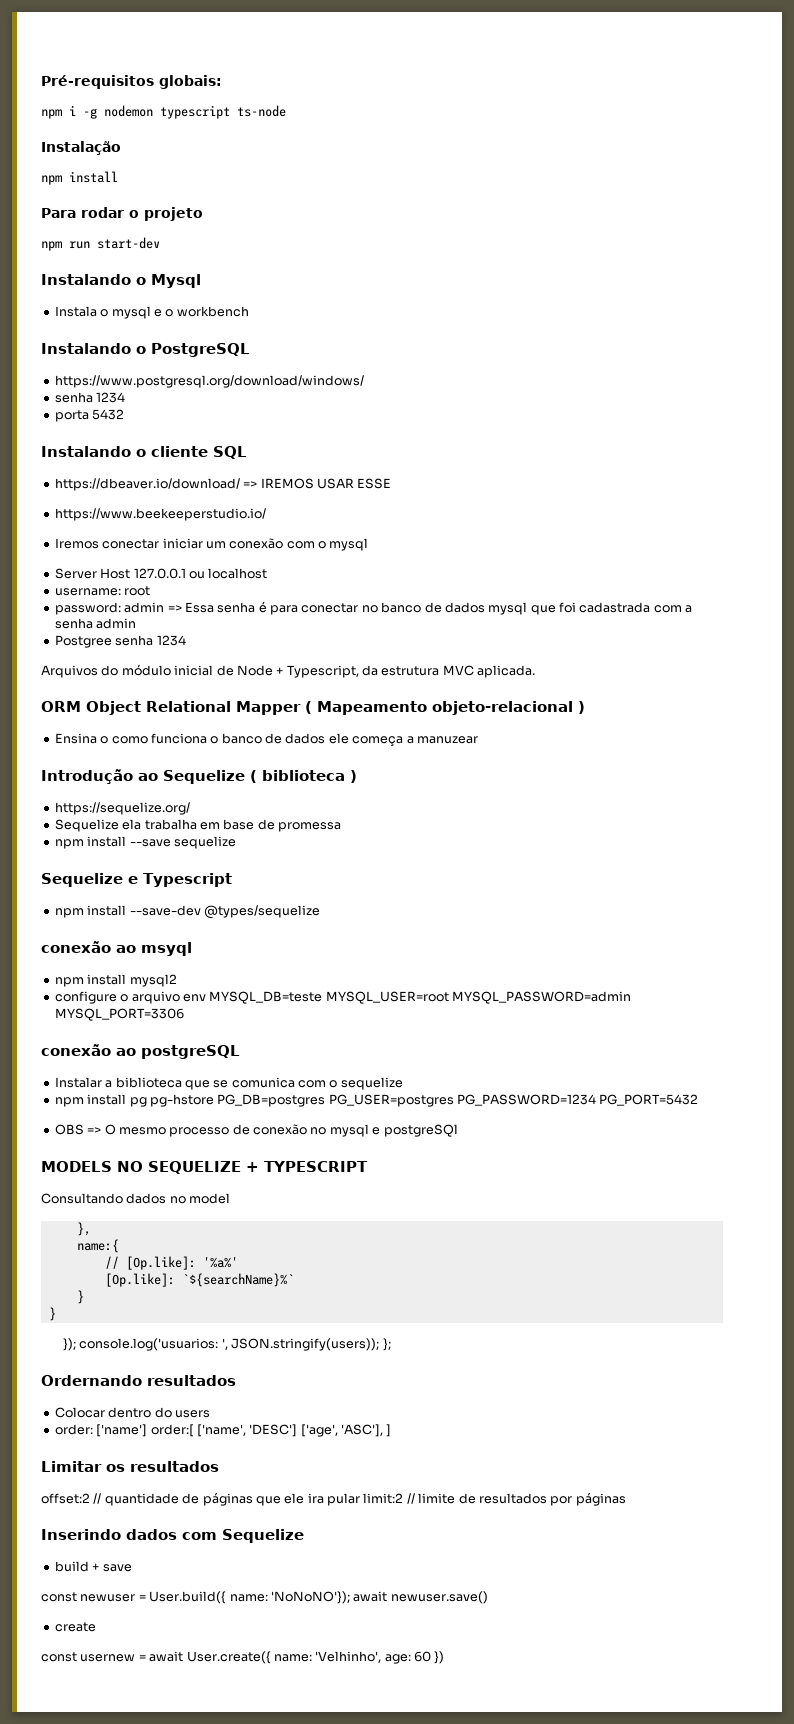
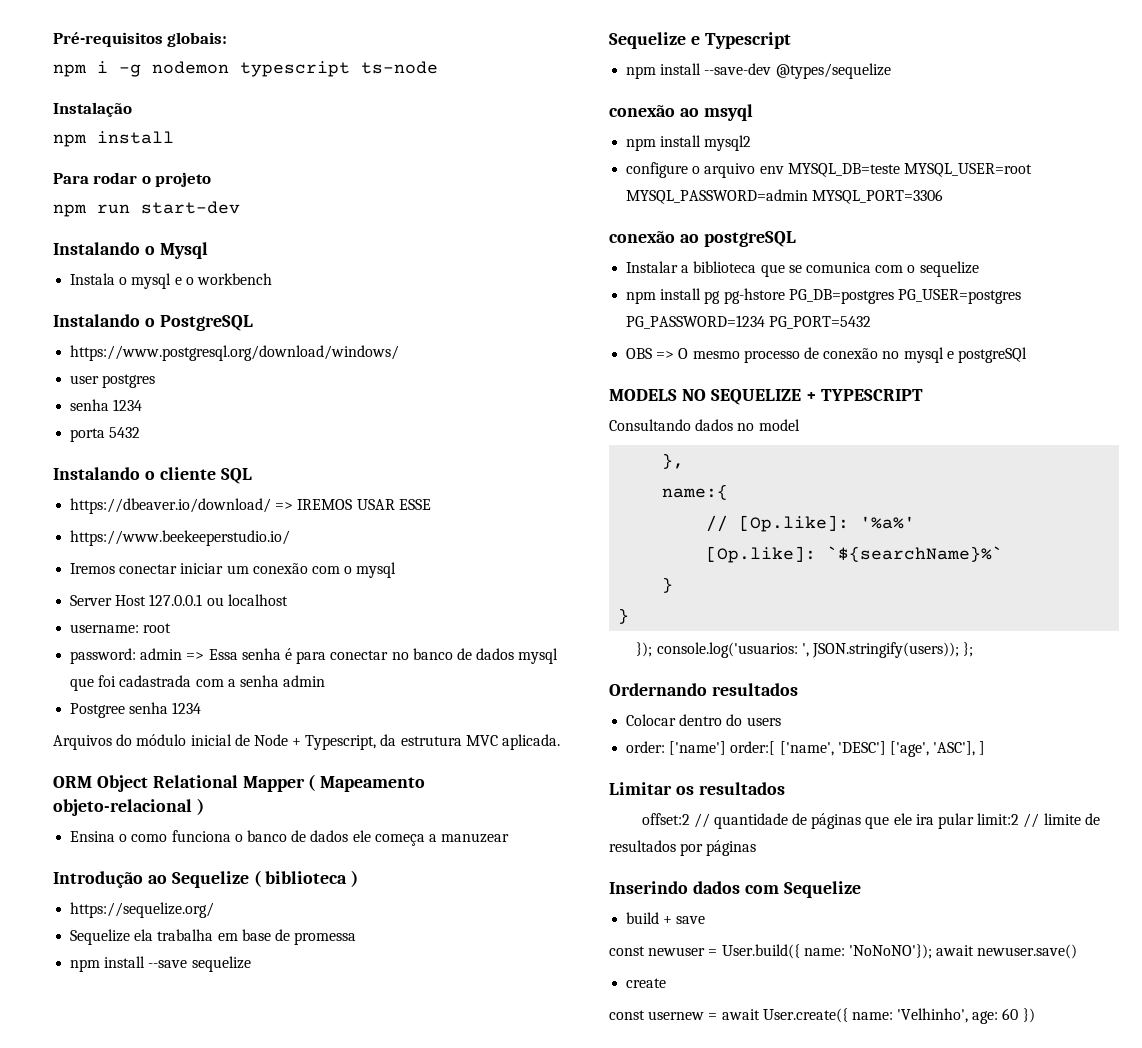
(364, 381) none -> [70,374,156,388] // user postgres

